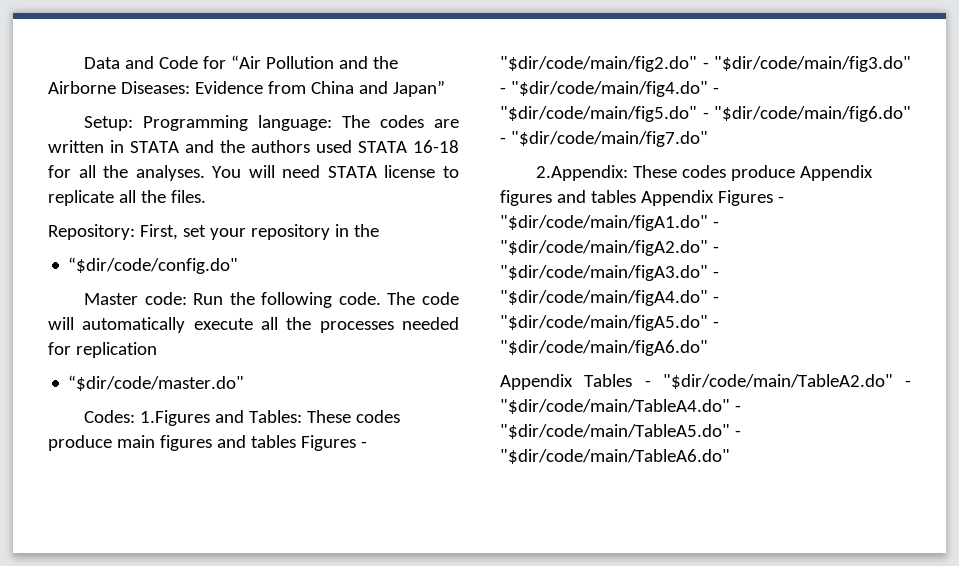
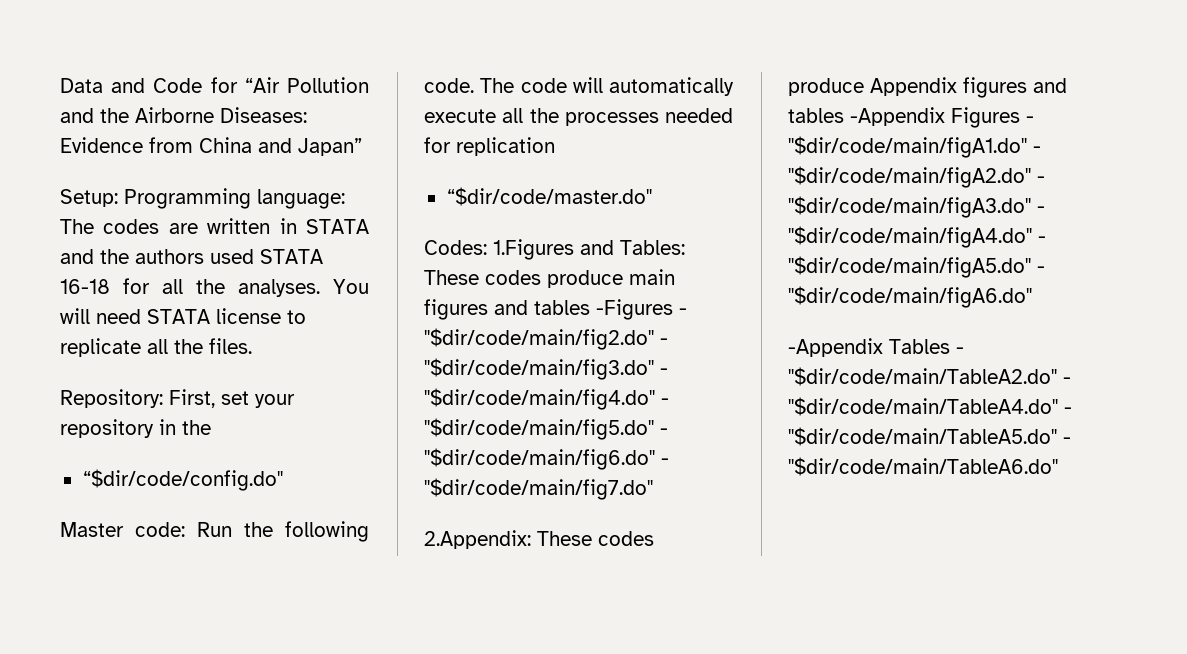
[300,435,356,451] Figures -> [596,299,673,320] -Figures
[640,190,714,206] Appendix -> [850,107,945,126] -Appendix
[500,374,573,390] Appendix -> [788,338,883,357] -Appendix

